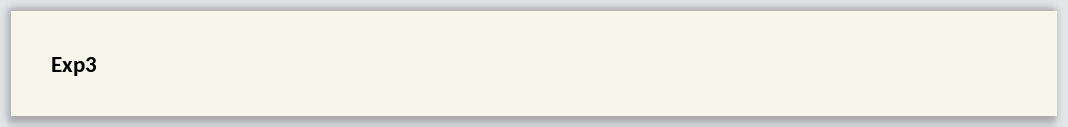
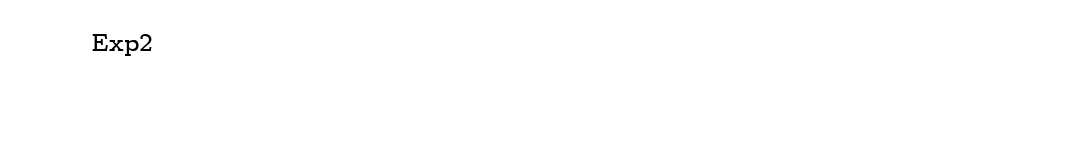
[51,57,97,76] Exp3 -> [91,34,153,56] Exp2

